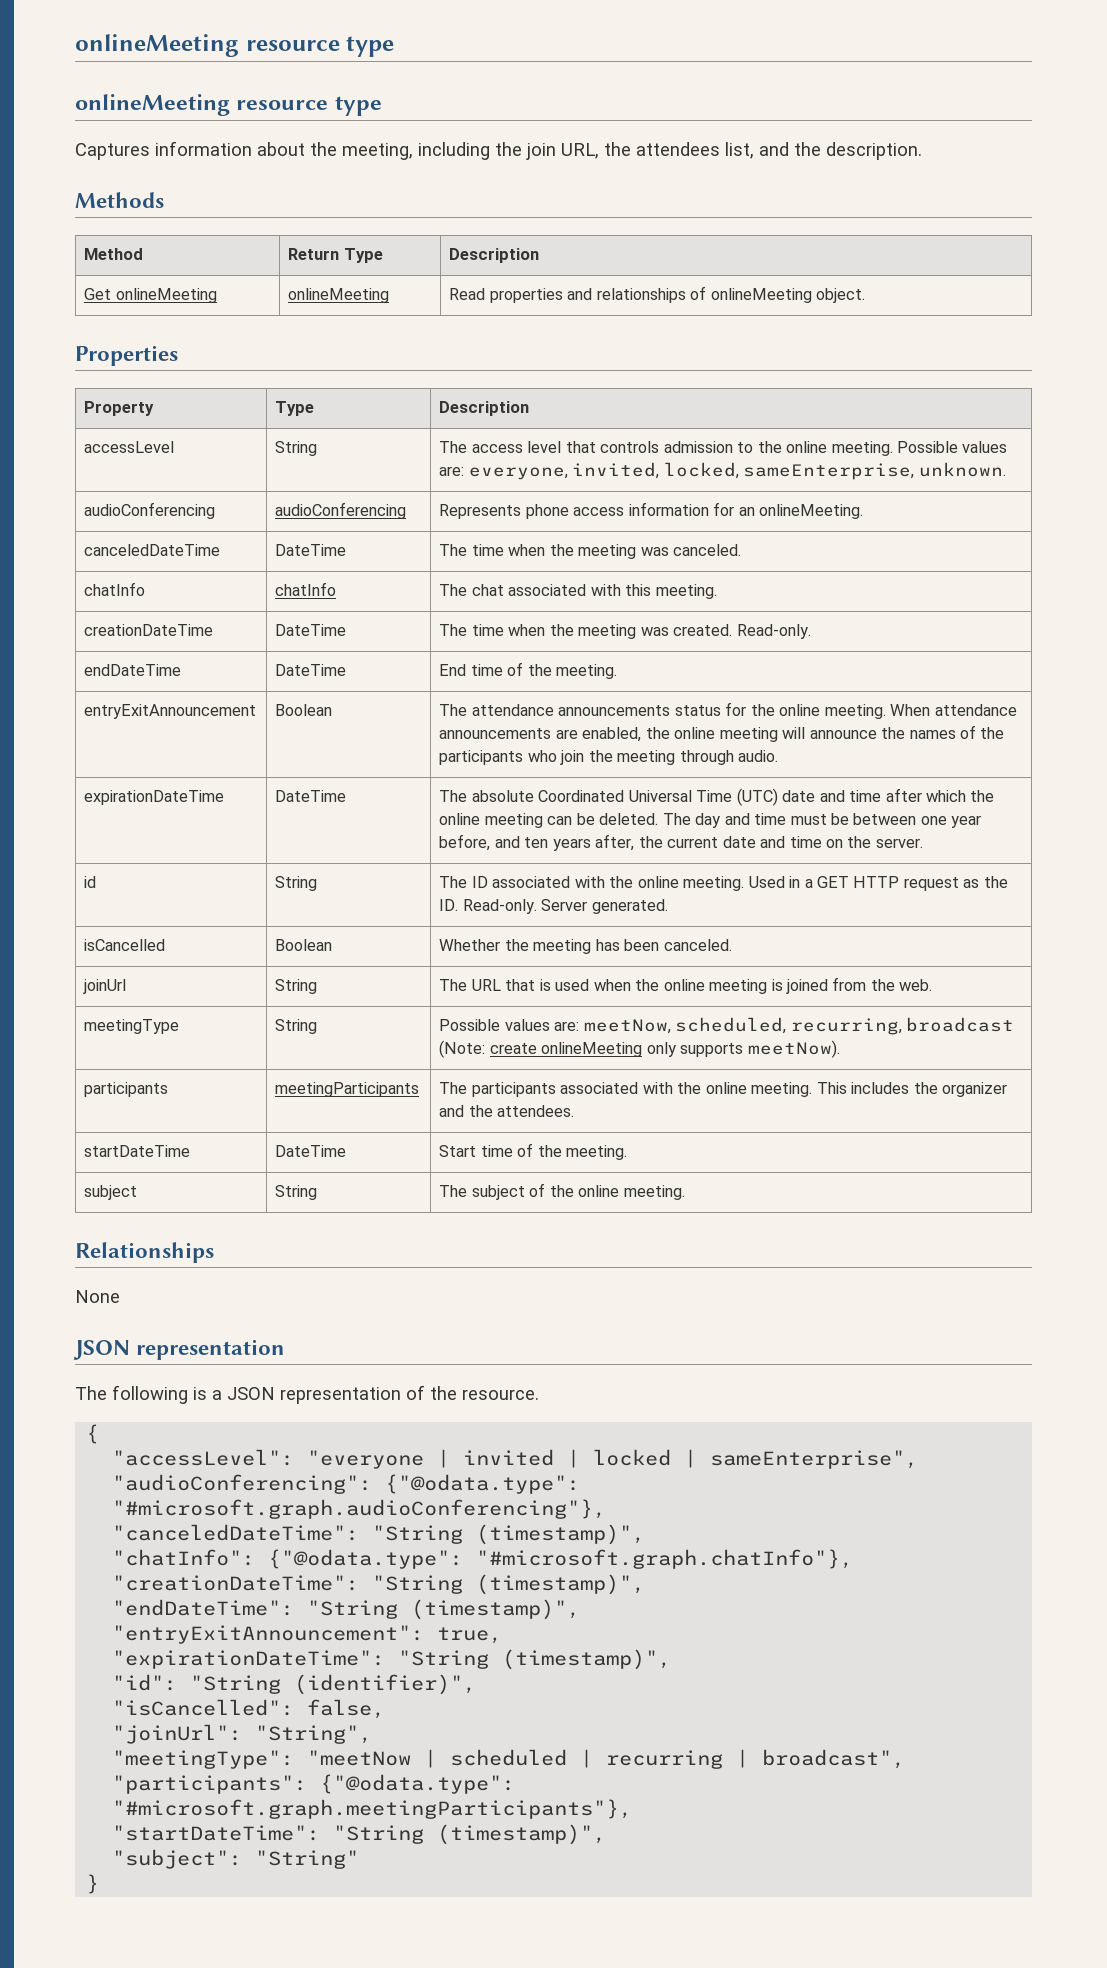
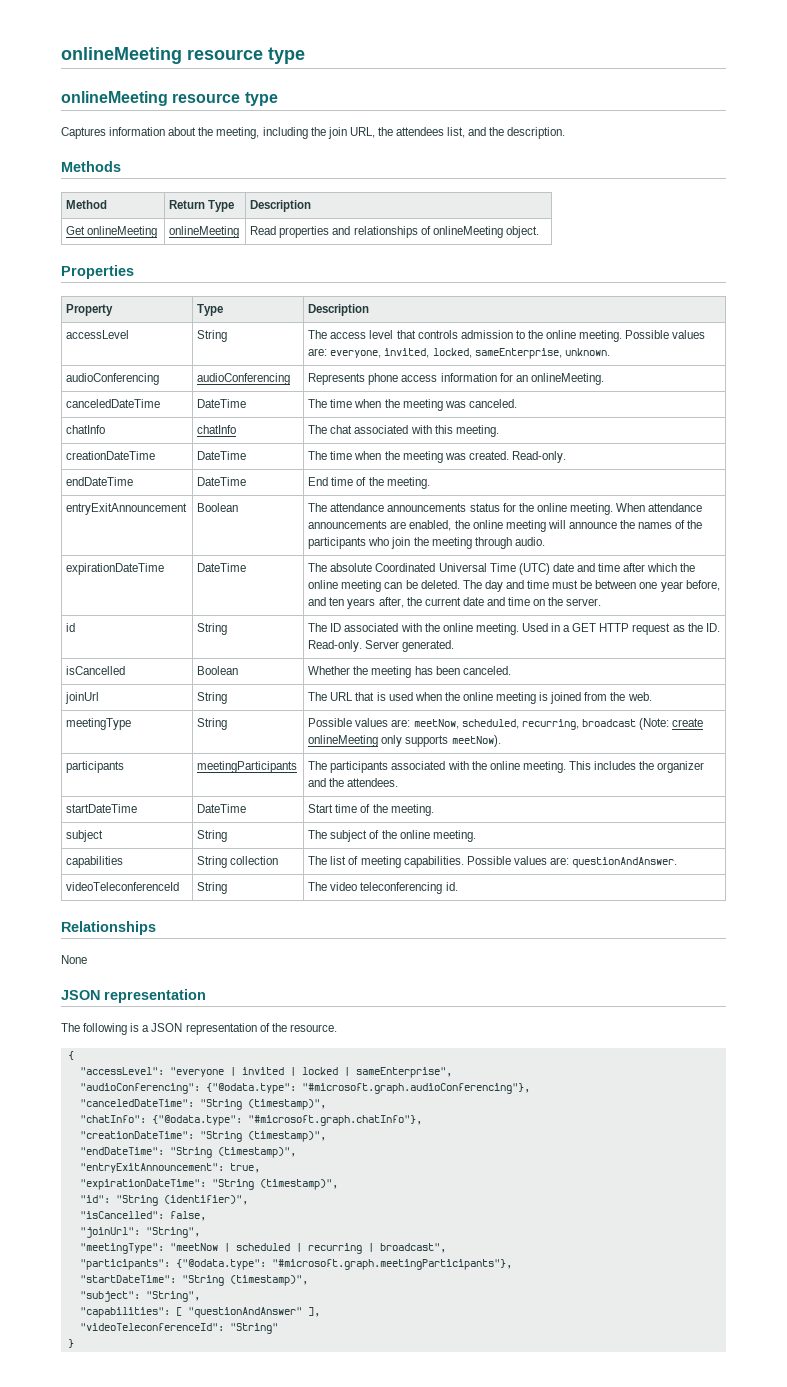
(685, 1192) none -> [66,856,124,868] [197,856,279,868] [308,856,678,868] [66,882,180,891] [197,882,228,894] [308,882,458,894] // capabilities | String collection | The list of meeting capabilities. Possible values are: questionAndAnswer. // videoTeleconferenceId | String | The video teleconferencing id.
(243, 1859) none -> [145,1291,200,1302] [79,1307,320,1318] [79,1323,224,1331] "String", // "capabilities": [ "questionAndAnswer" ], // "videoTeleconferenceId":

